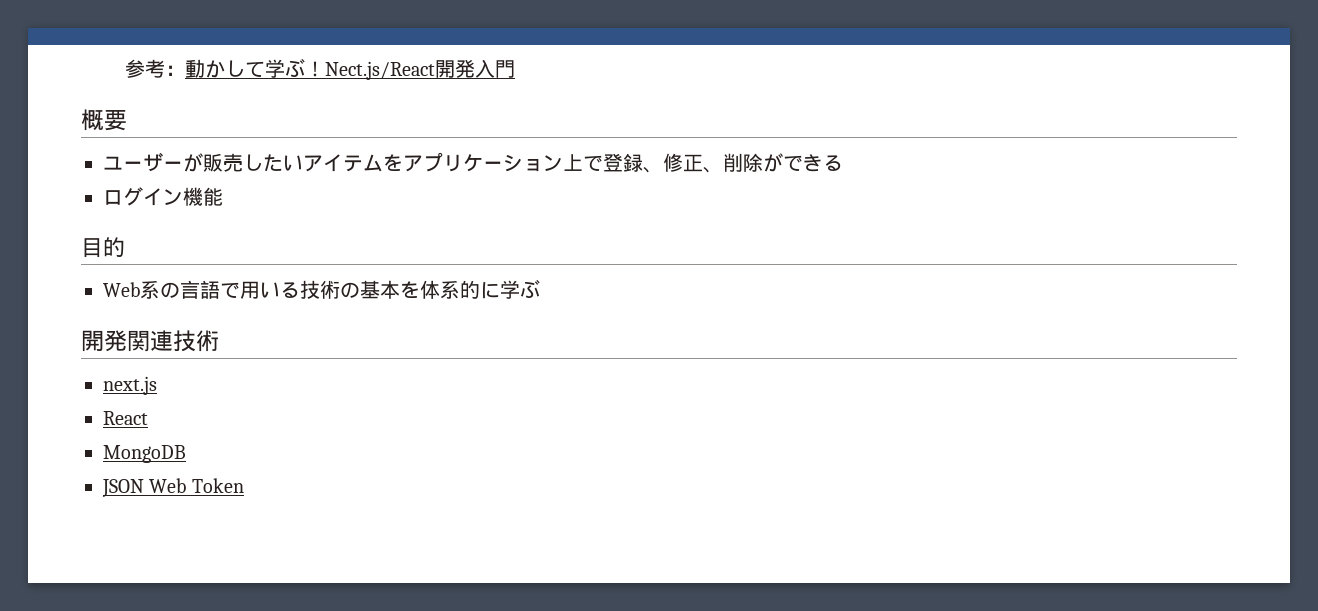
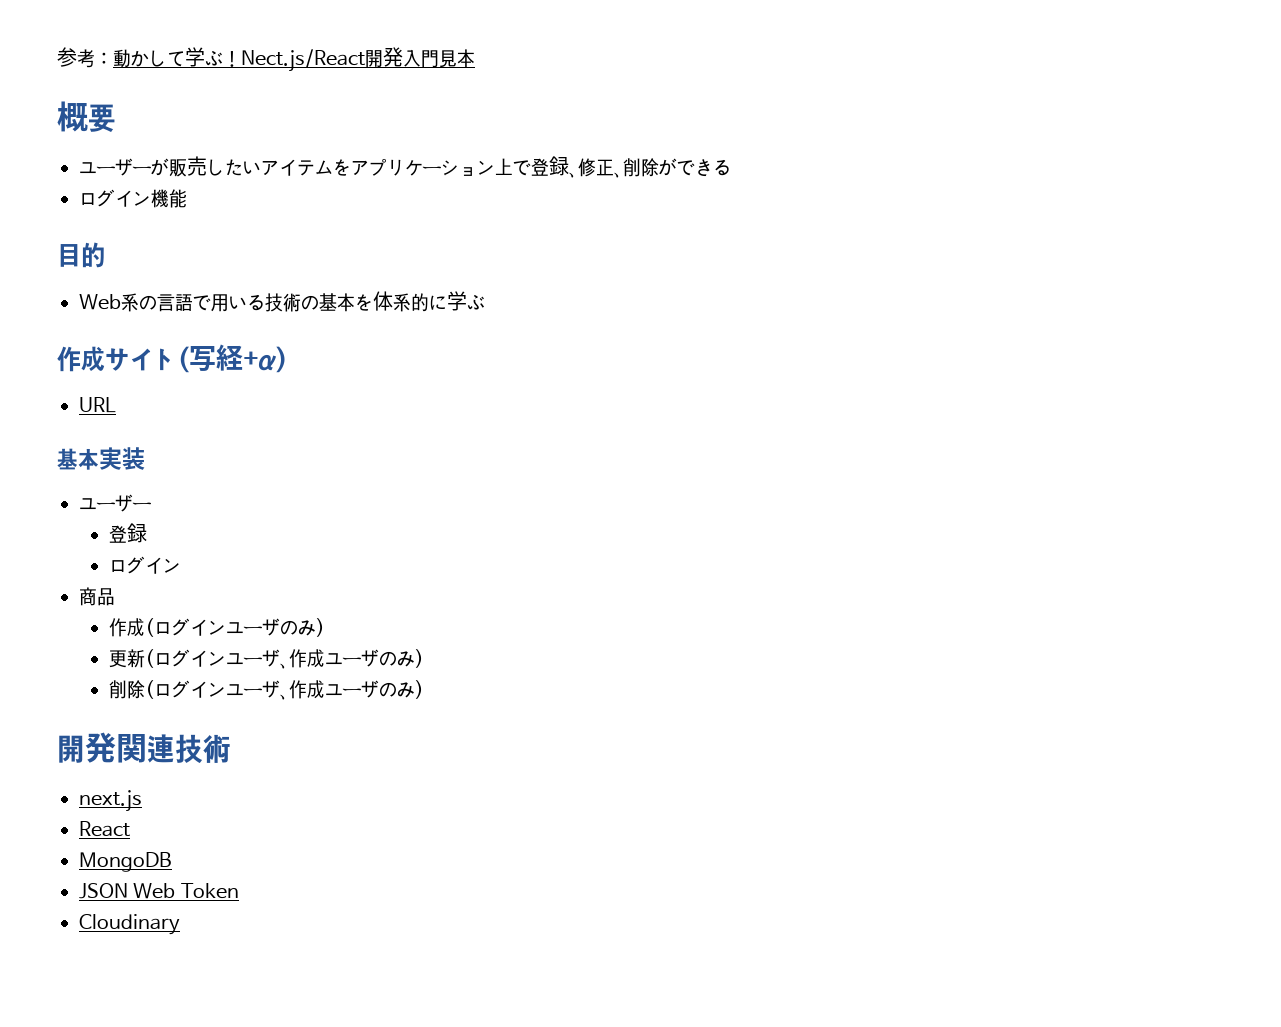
(516, 69) none -> [439,49,475,68] 見本
(540, 289) none -> [57,344,288,373] [79,397,116,413] [57,447,145,470] [79,494,151,512] [108,523,147,543] [108,556,181,574] [79,587,115,606] [108,618,325,637] [108,649,424,669] [108,680,424,700] // 作成サイト(写経+α) // URL // 基本実装 // ユーザー // 登録 // ログイン // 商品 // 作成(ログインユーザのみ) // 更新(ログインユーザ、作成ユーザのみ) // 削除(ログインユーザ、作成ユーザのみ)
(244, 485) none -> [79,914,180,935] // Cloudinary

